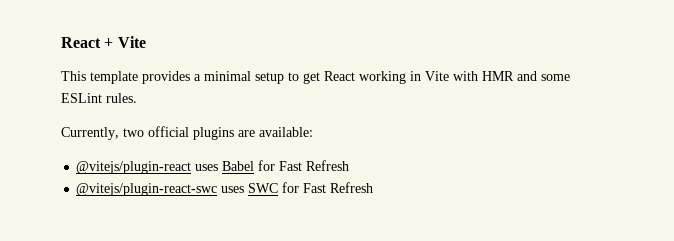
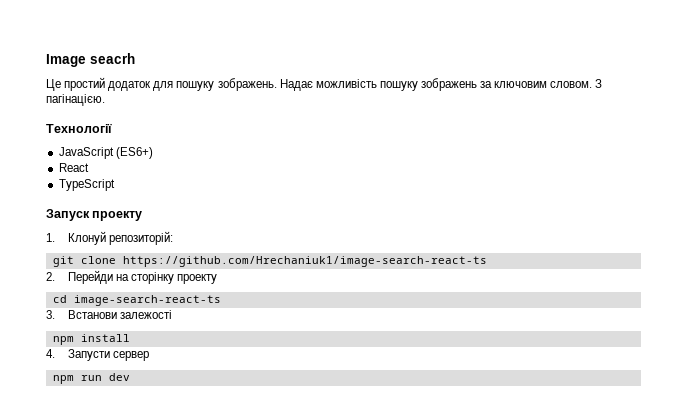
[61,36,146,48] [61,71,570,84] [61,93,137,103] [61,126,313,140] [76,160,350,174] [76,182,374,196] React + Vite // This template provides a minimal setup to get React working in Vite with HMR and some ESLint rules. // Currently, two official plugins are available: // @vitejs/plugin-react uses Babel for Fast Refresh // @vitejs/plugin-react-swc uses SWC for Fast Refresh -> [46,53,135,67] [46,77,603,91] [46,94,105,106] [46,123,112,133] [58,147,153,159] [58,163,89,172] [58,179,115,191] [46,209,143,221] [46,231,173,245] [52,256,487,267] [46,270,217,284] [52,295,221,306] [46,310,172,319] [52,334,130,345] [46,349,149,361] [52,373,130,384] Image seacrh // Це простий додаток для пошуку зображень. Надає можливість пошуку зображень за ключовим словом. З пагінацією. // Технології // JavaScript (ES6+) // React // TypeScript // Запуск проекту // 1. Клонуй репозиторій: // git clone https://github.com/Hrechaniuk1/image-search-react-ts // 2. Перейди на сторінку проекту // cd image-search-react-ts // 3. Встанови залежості // npm install // 4. Запусти сервер // npm run dev

